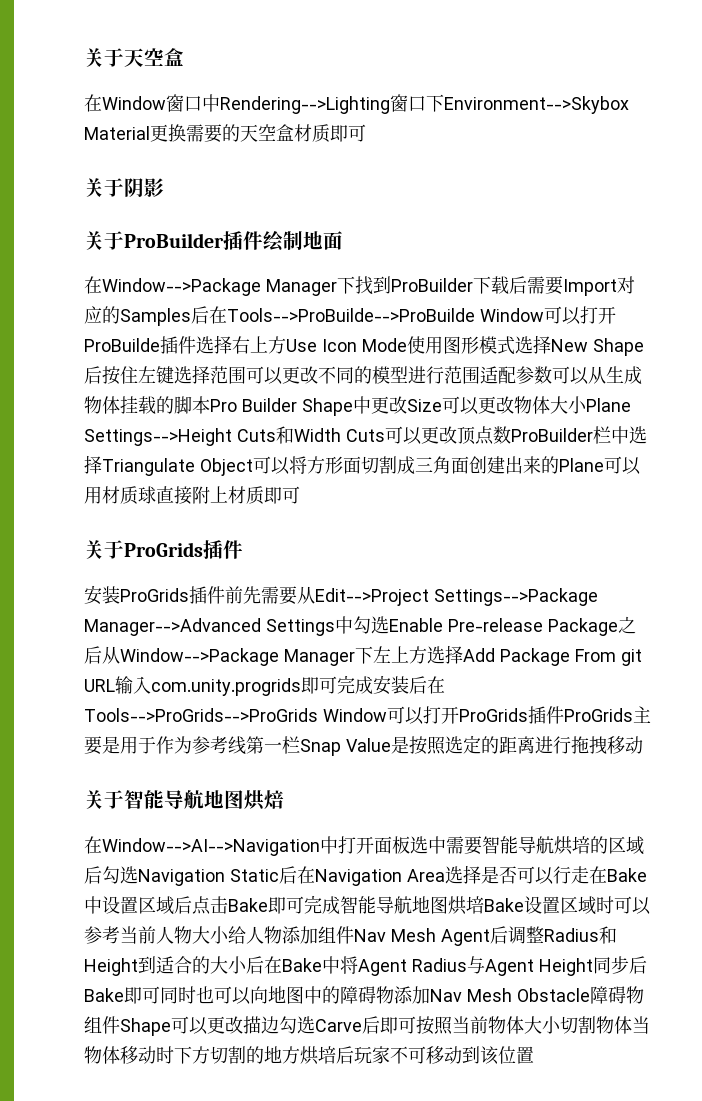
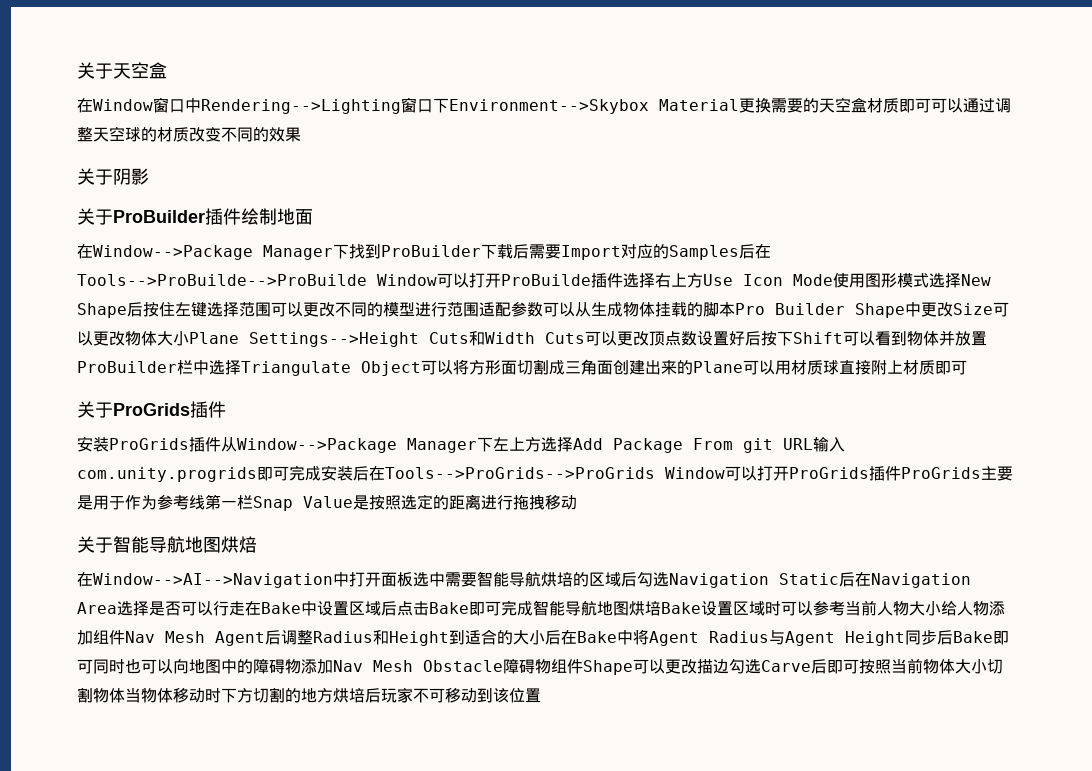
(366, 133) none -> [931,98,1011,113] [77,126,301,142] 可以通过调整天空球的材质改变不同的效果
(511, 435) none -> [697,330,987,346] 设置好后按下Shift可以看到物体并放置
[225,586,598,606] [84,616,636,636] [84,646,102,664] 前先需要从Edit-->Project Settings-->Package Manager-->Advanced Settings中勾选Enable Pre-release Package之后 -> (221, 444) none

